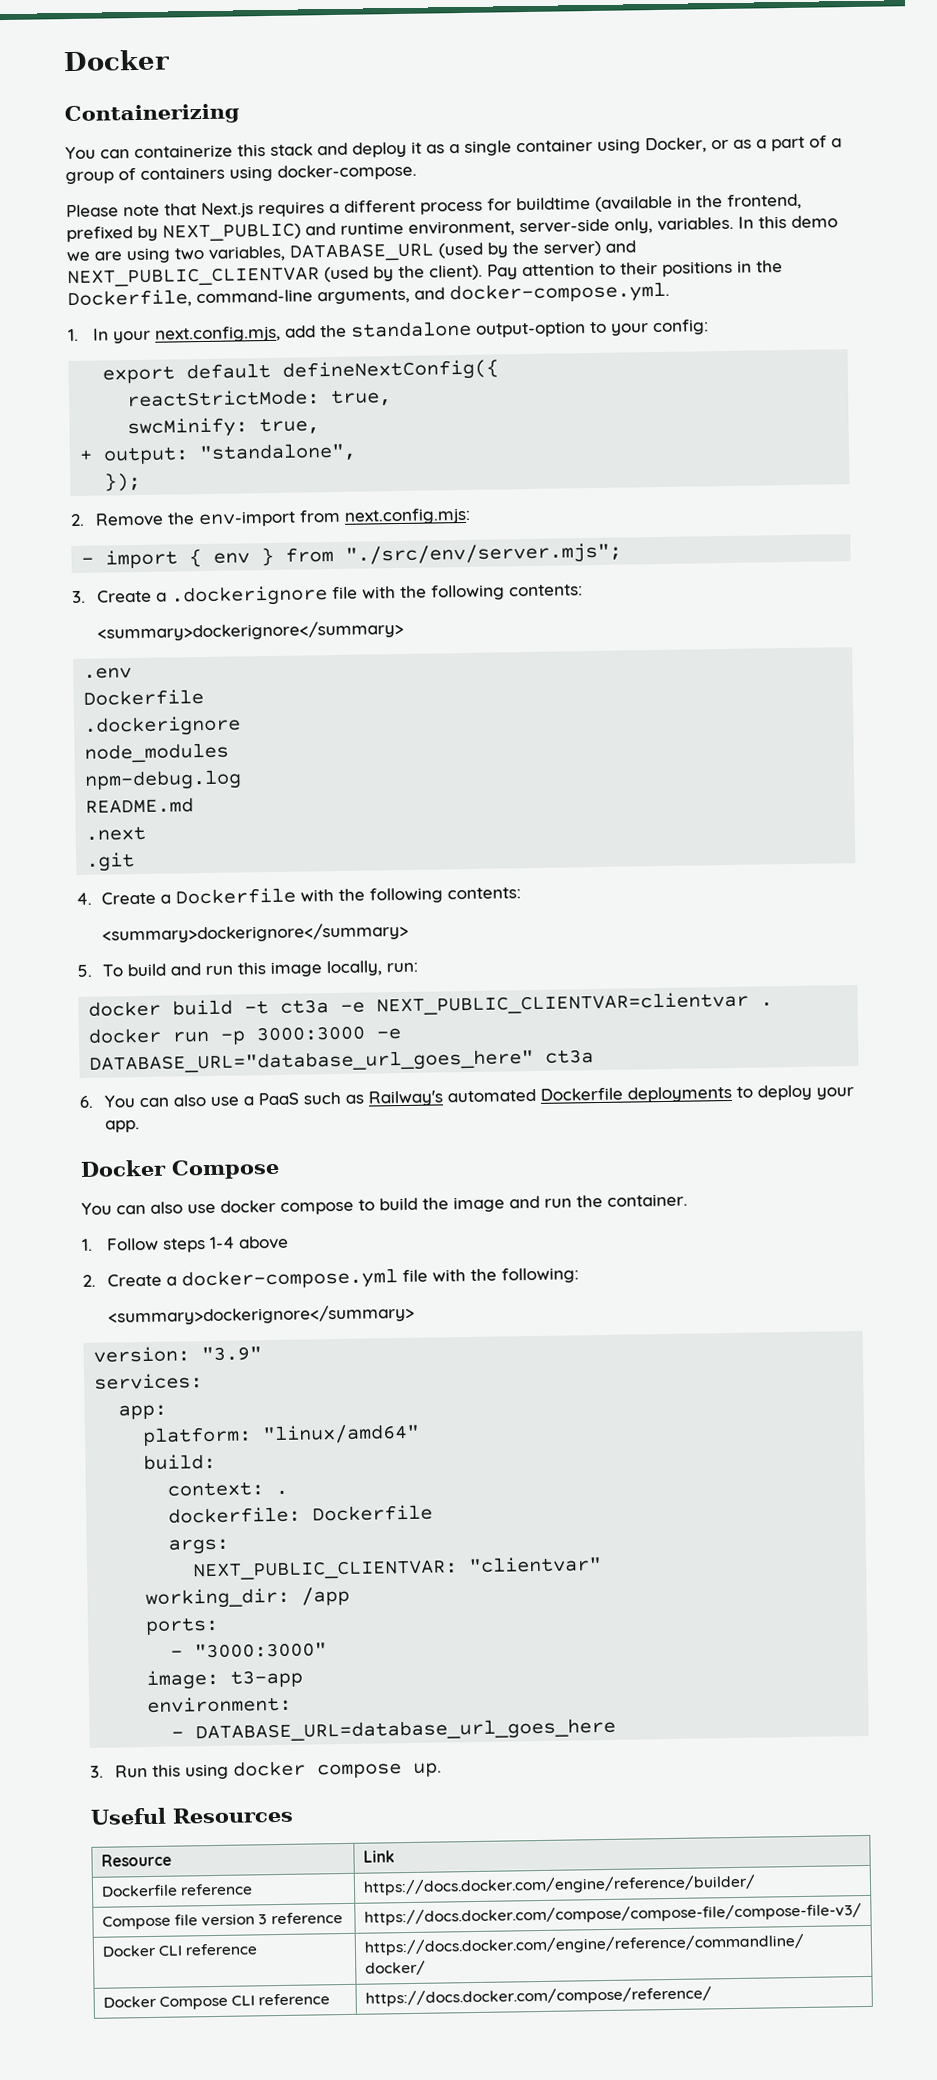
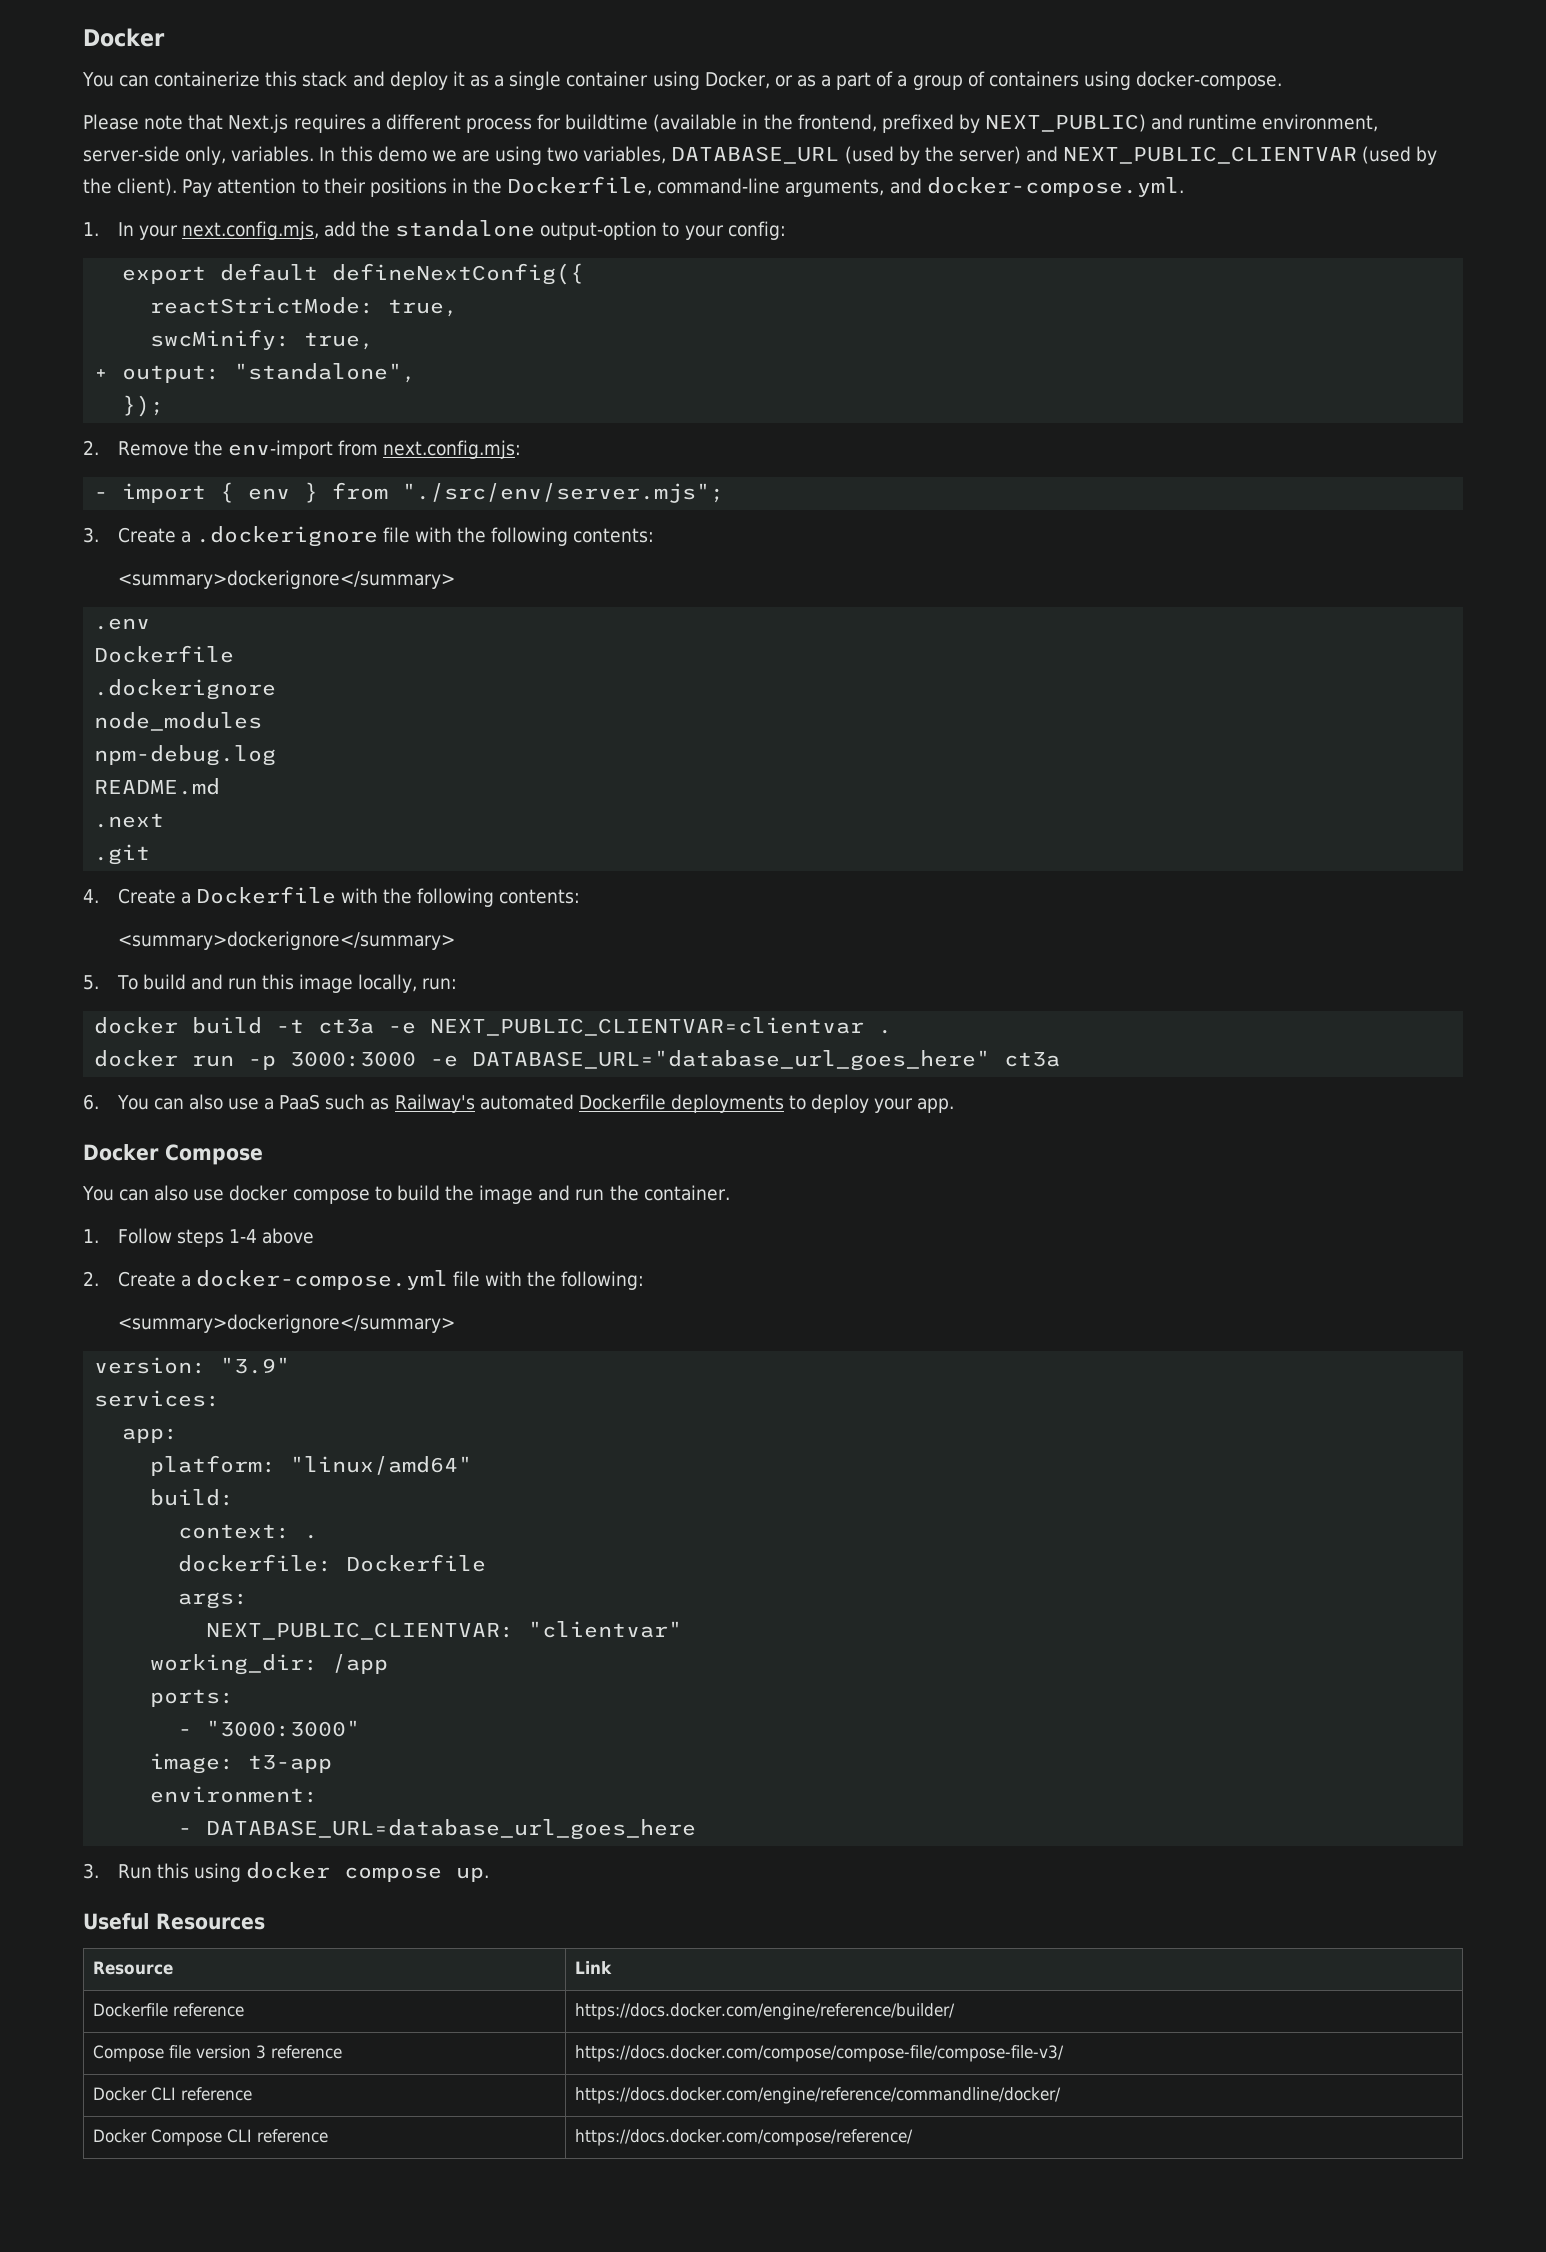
[63,49,170,72] [64,103,240,126] Docker // Containerizing -> [83,28,165,47] Docker

